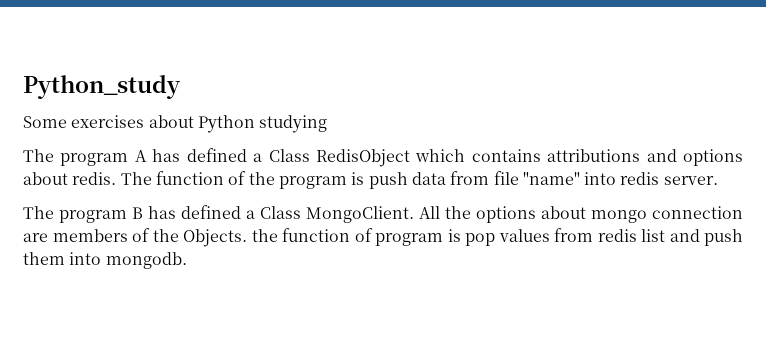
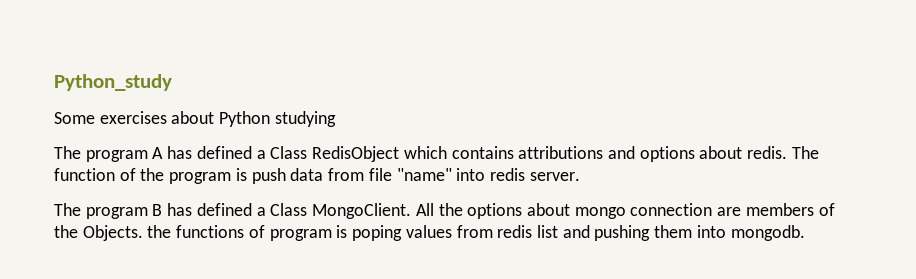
[282,228,350,242] function -> [176,225,245,238] functions
[465,233,495,246] pop -> [352,225,403,241] poping
[704,229,743,246] push -> [594,225,651,241] pushing

